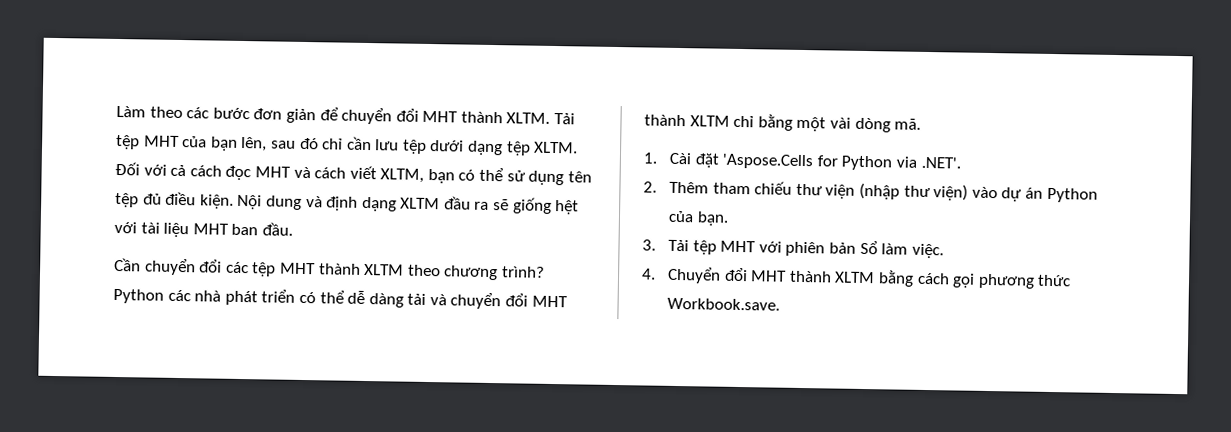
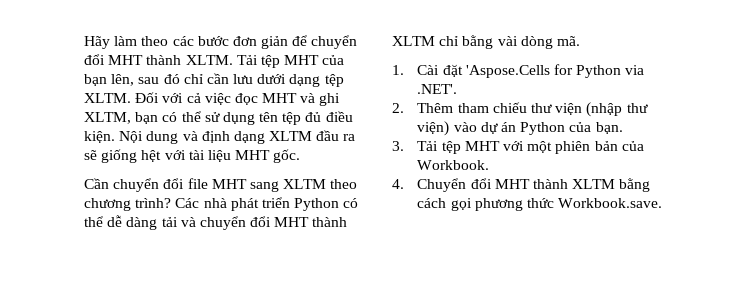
[116,105,146,118] Làm -> [84,36,138,49] Hãy làm
[401,139,427,154] tệp -> (254, 79) none
[189,165,222,177] cách -> [204,93,231,105] việc
[314,165,377,180] cách viết -> [319,93,341,106] ghi
[231,222,293,236] ban đầu. -> [273,149,301,163] gốc.
[225,261,361,277] các tệp MHT thành -> [187,178,279,192] file MHT sang
[113,288,191,304] Python các -> [175,198,200,208] Các
(296, 296) none -> [294,198,340,211] Python
[796,116,827,132] một -> (494, 42) none
(782, 247) none -> [527,141,553,153] một
[859,240,944,259] Sổ làm việc. -> [621,141,644,151] [417,160,490,170] của Workbook.

